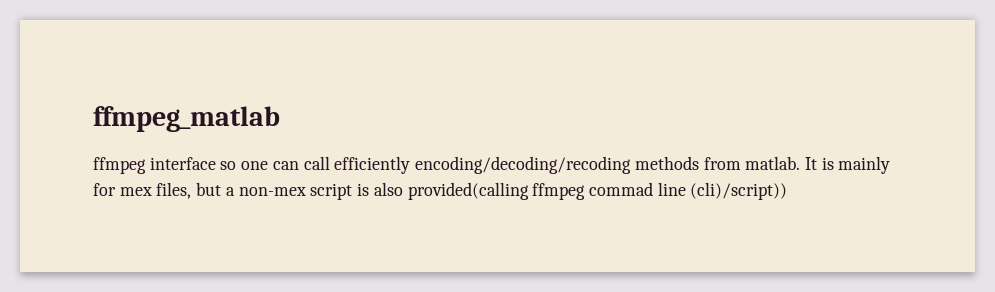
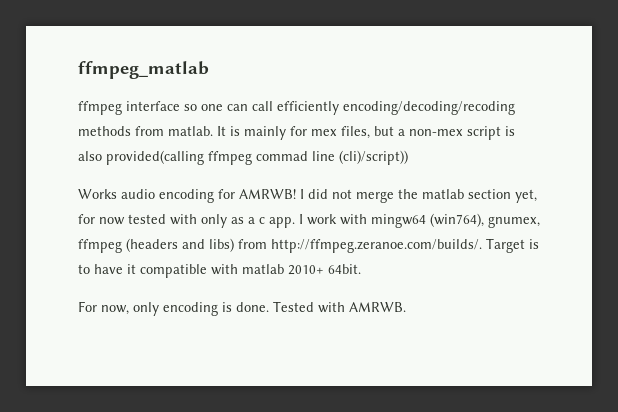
(788, 191) none -> [78,189,537,203] [78,213,540,228] [78,238,539,253] [78,264,361,278] [78,301,406,316] // Works audio encoding for AMRWB! I did not merge the matlab section yet, for now tested with only as a c app. I work with mingw64 (win764), gnumex, ffmpeg (headers and libs) from http://ffmpeg.zeranoe.com/builds/. Target is to have it compatible with matlab 2010+ 64bit. // For now, only encoding is done. Tested with AMRWB.

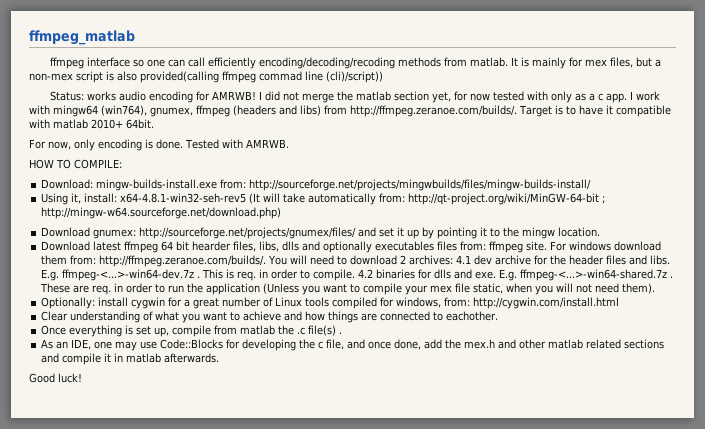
[78,189,117,199] Works -> [50,91,117,101] Status: works
(406, 307) none -> [29,159,122,169] [41,179,592,191] [41,193,606,205] [41,207,282,219] [41,227,601,239] [41,241,662,253] [41,255,671,267] [41,269,674,281] [40,283,656,295] [41,297,620,309] [41,311,499,323] [41,325,343,337] [41,339,665,351] [41,353,220,365] [29,373,82,383] // HOW TO COMPILE: // Download: mingw-builds-install.exe from: http://sourceforge.net/projects/mingwbuilds/files/mingw-builds-install/ // Using it, install: x64-4.8.1-win32-seh-rev5 (It will take automatically from: http://qt-project.org/wiki/MinGW-64-bit ; http://mingw-w64.sourceforge.net/download.php) // Download gnumex: http://sourceforge.net/projects/gnumex/files/ and set it up by pointing it to the mingw location. // Download latest ffmpeg 64 bit hearder files, libs, dlls and optionally executables files from: ffmpeg site. For windows download them from: http://ffmpeg.zeranoe.com/builds/. You will need to download 2 archives: 4.1 dev archive for the header files and libs. E.g. ffmpeg-<...>-win64-dev.7z . This is req. in order to compile. 4.2 binaries for dlls and exe. E.g. ffmpeg-<...>-win64-shared.7z . These are req. in order to run the application (Unless you want to compile your mex file static, when you will not need them). // Optionally: install cygwin for a great number of Linux tools compiled for windows, from: http://cygwin.com/install.html // Clear understanding of what you want to achieve and how things are connected to eachother. // Once everything is set up, compile from matlab the .c file(s) . // As an IDE, one may use Code::Blocks for developing the c file, and once done, add the mex.h and other matlab related sections and compile it in matlab afterwards. // Good luck!

